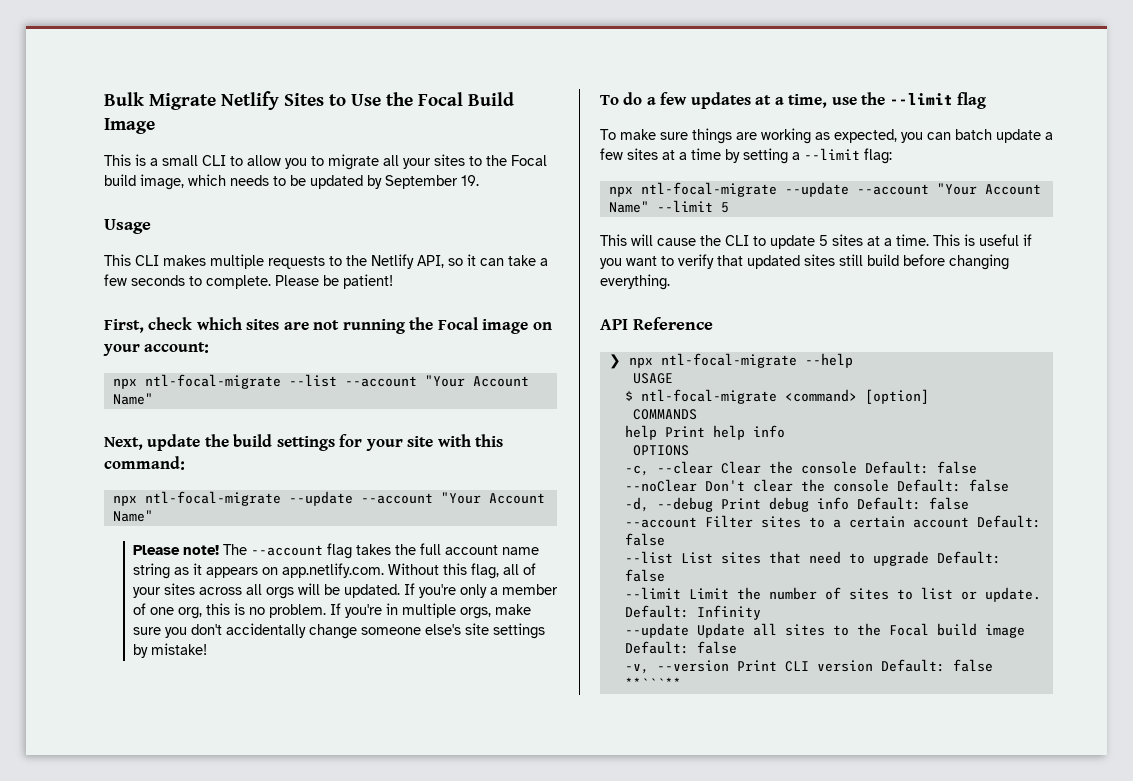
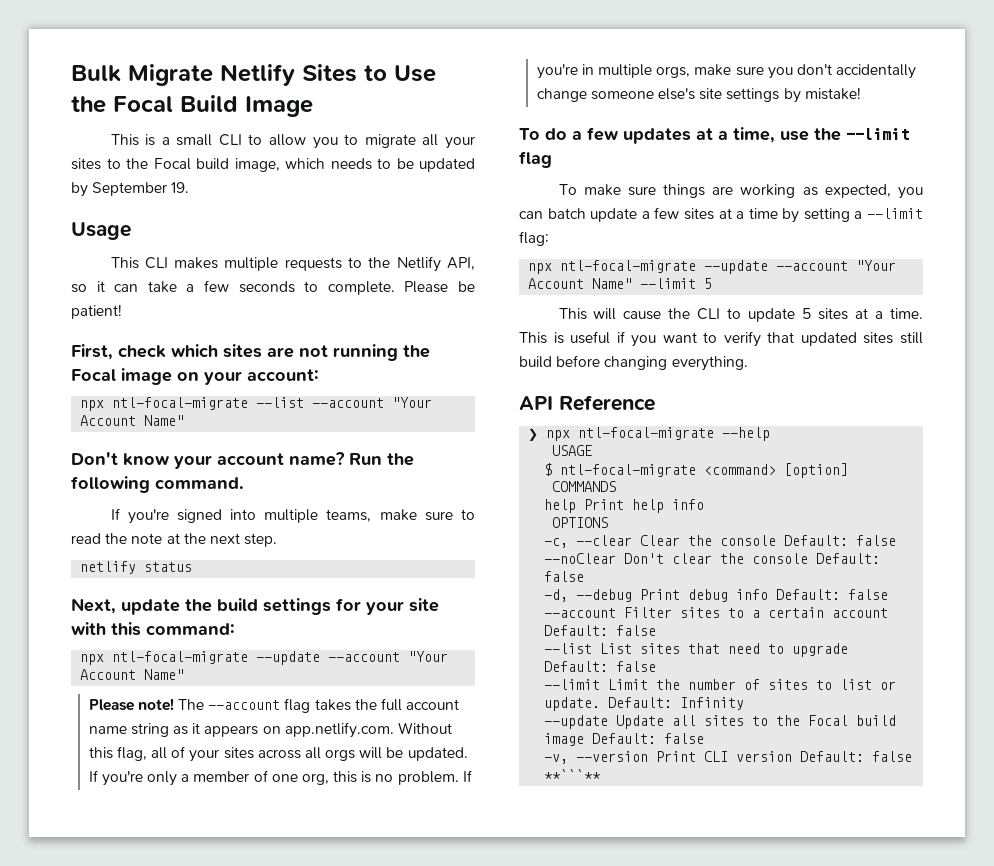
(153, 399) none -> [71,452,414,469] [71,476,244,493] [110,508,475,524] [71,533,278,547] [80,561,193,574] // Don't know your account name? Run the following command. // If you're signed into multiple teams, make sure to read the note at the next step. // netlify status

